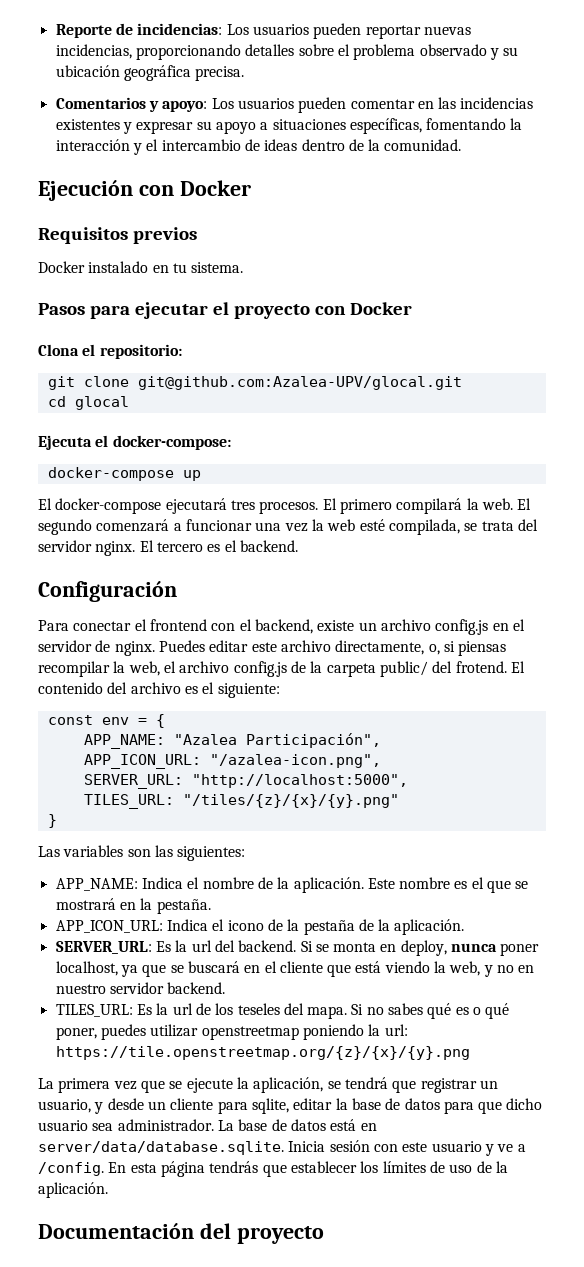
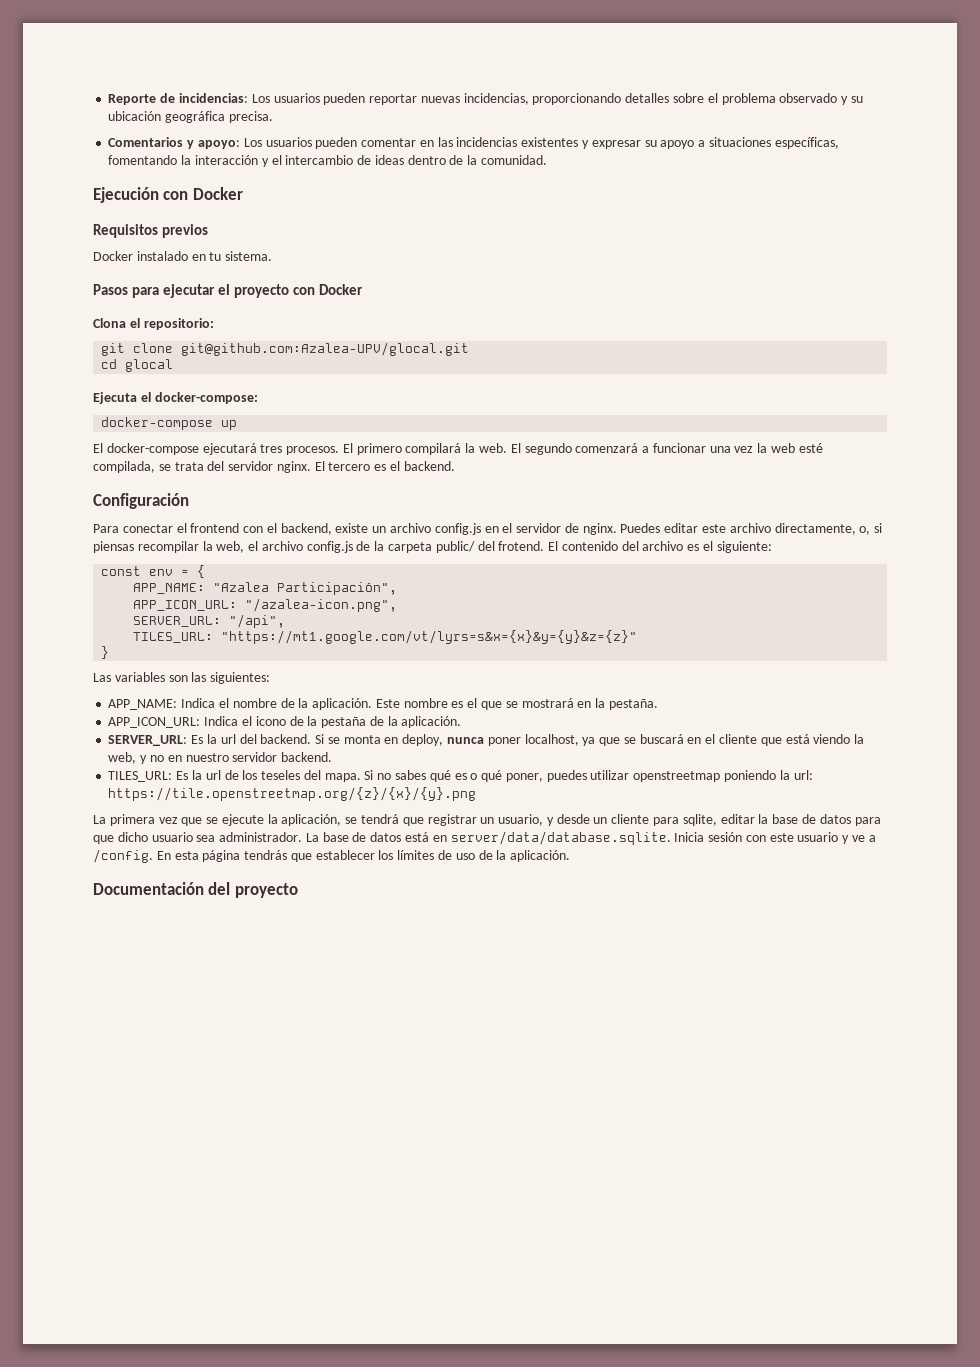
[191,774,408,788] [83,794,399,809] "http://localhost:5000", // TILES_URL: "/tiles/{z}/{x}/{y}.png" -> [229,614,286,628] [133,630,638,644] "/api", // TILES_URL: "https://mt1.google.com/vt/lyrs=s&x={x}&y={y}&z={z}"

